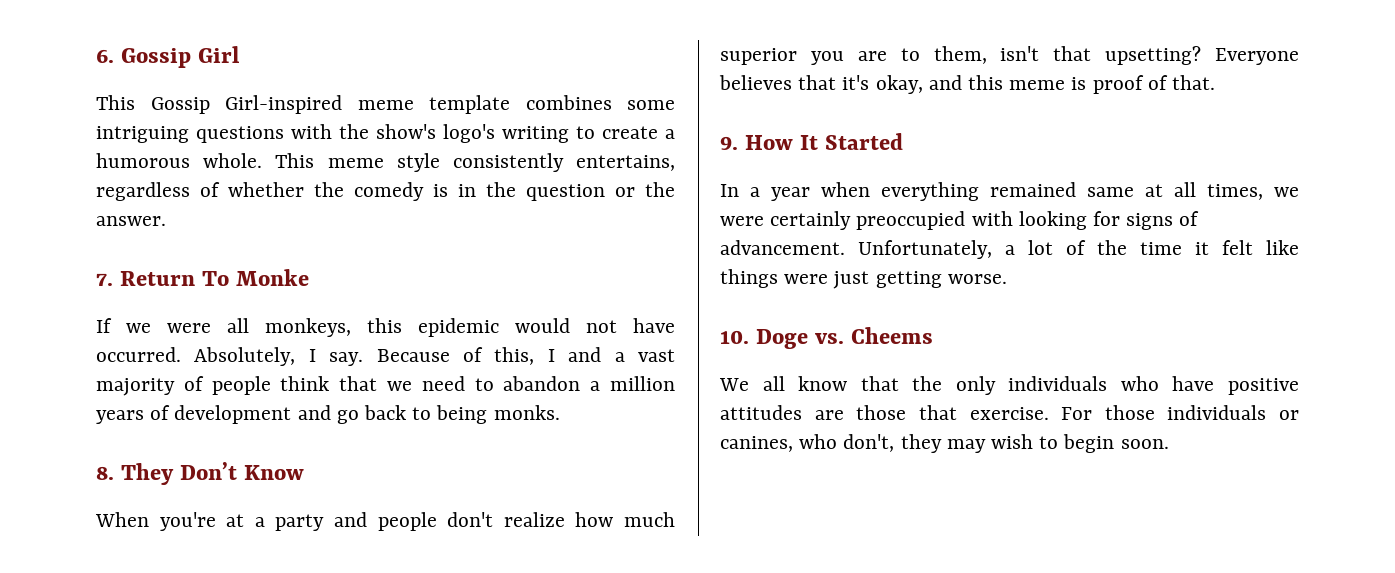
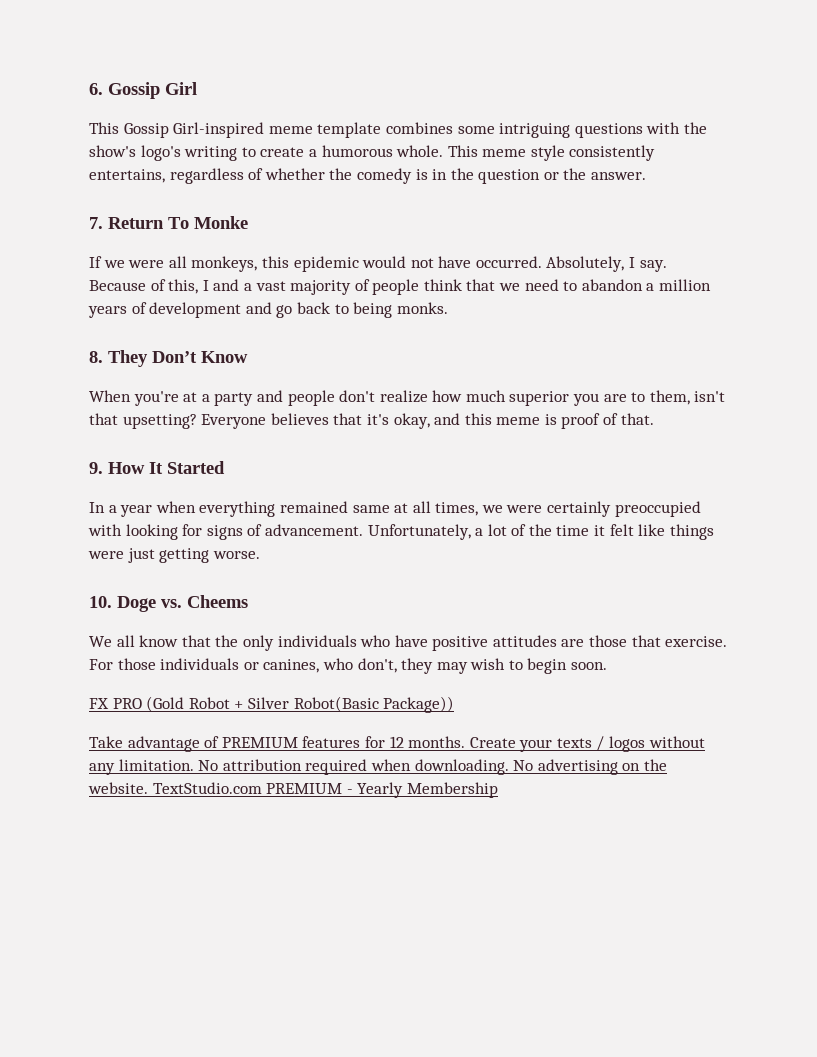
(1169, 444) none -> [89,696,455,713] [89,736,705,752] [89,759,667,775] [88,782,498,798] // FX PRO (Gold Robot + Silver Robot(Basic Package)) // Take advantage of PREMIUM features for 12 months. Create your texts / logos without any limitation. No attribution required when downloading. No advertising on the website. TextStudio.com PREMIUM - Yearly Membership

